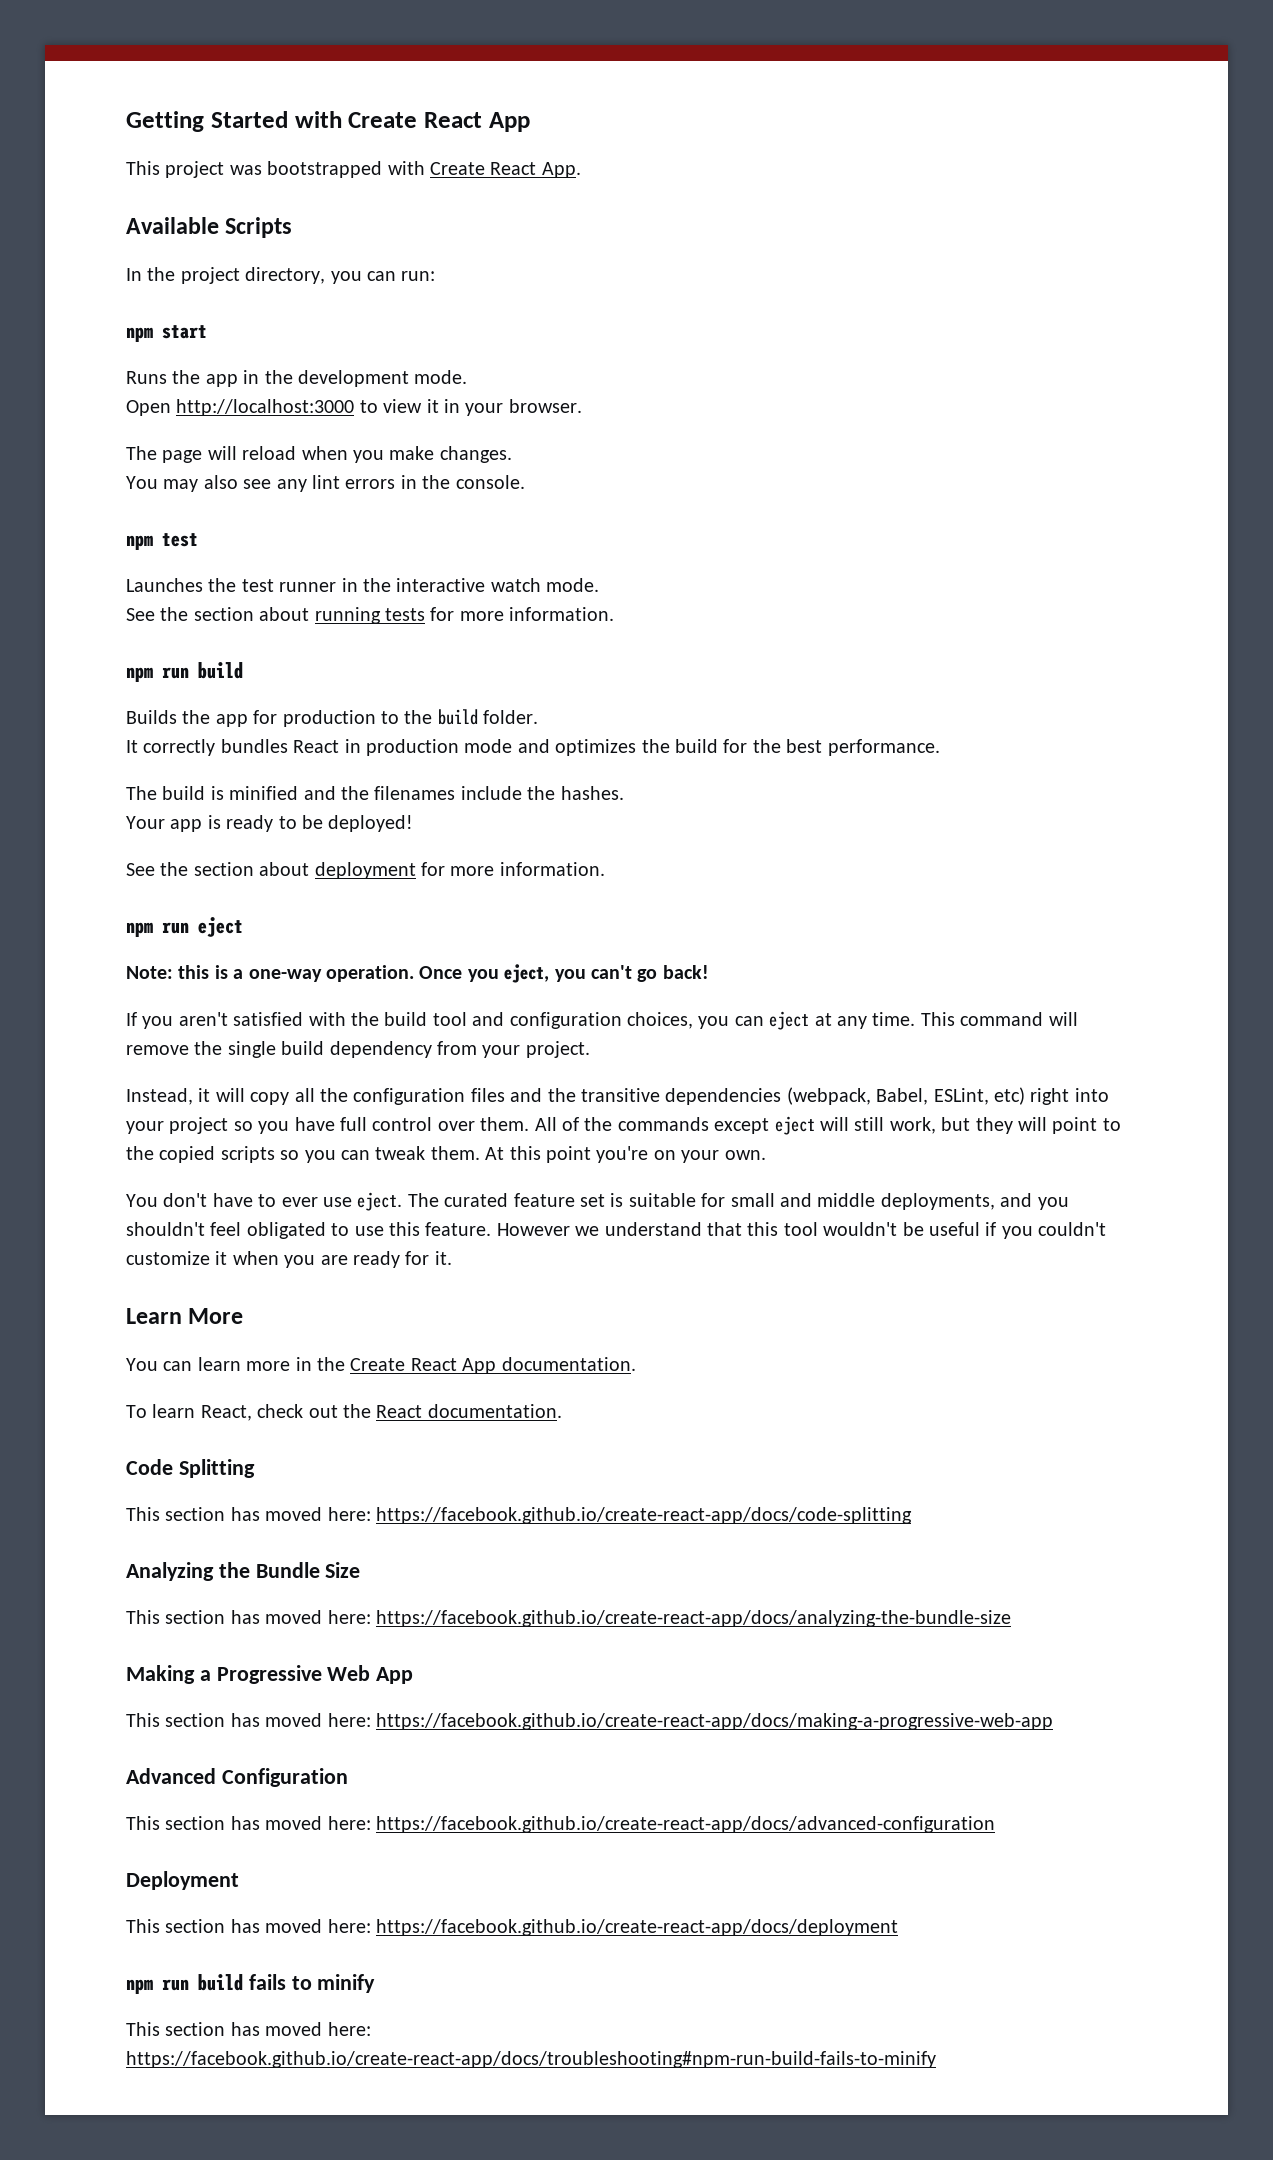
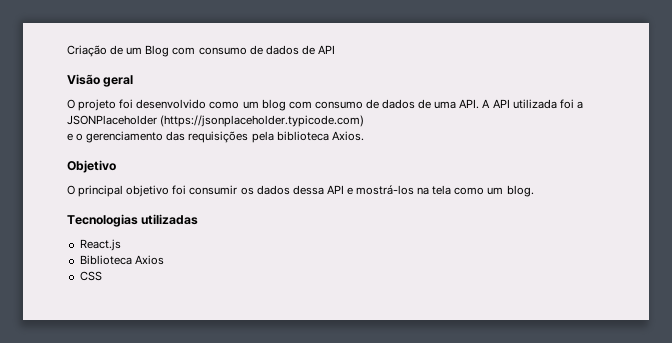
[126,111,530,132] [126,161,581,178] [126,217,293,238] [126,267,436,284] [126,325,207,342] [126,370,468,387] [126,399,582,416] [126,446,512,463] [126,475,525,492] [126,533,198,550] [126,578,600,592] [126,607,615,624] [126,662,243,682] [126,709,539,727] [126,739,940,756] [126,786,624,800] [126,815,414,832] [126,862,605,879] [126,917,243,937] [126,964,709,983] [126,1011,1078,1030] [126,1041,590,1058] [126,1087,1109,1105] [126,1116,1121,1135] [126,1146,766,1163] [126,1192,1069,1211] [126,1222,1107,1239] [126,1251,452,1268] [126,1308,244,1324] [126,1357,636,1374] [126,1404,562,1421] [126,1459,255,1478] [126,1507,912,1524] [126,1562,361,1581] [126,1610,1011,1627] [126,1665,414,1684] [126,1713,1053,1730] [126,1768,348,1787] [126,1816,995,1833] [126,1871,239,1890] [126,1919,898,1936] [126,1974,376,1994] [126,2022,371,2036] [126,2051,936,2068] Getting Started with Create React App // This project was bootstrapped with Create React App. // Available Scripts // In the project directory, you can run: // npm start // Runs the app in the development mode. // Open http://localhost:3000 to view it in your browser. // The page will reload when you make changes. // You may also see any lint errors in the console. // npm test // Launches the test runner in the interactive watch mode. // See the section about running tests for more information. // npm run build // Builds the app for production to the build folder. // It correctly bundles React in production mode and optimizes the build for the best performance. // The build is minified and the filenames include the hashes. // Your app is ready to be deployed! // See the section about deployment for more information. // npm run eject // Note: this is a one-way operation. Once you eject, you can't go back! // If you aren't satisfied with the build tool and configuration choices, you can eject at any time. This command will remove the single build dependency from your project. // Instead, it will copy all the configuration files and the transitive dependencies (webpack, Babel, ESLint, etc) right into your project so you have full control over them. All of the commands except eject will still work, but they will point to the copied scripts so you can tweak them. At this point you're on your own. // You don't have to ever use eject. The curated feature set is suitable for small and middle deployments, and you shouldn't feel obligated to use this feature. However we understand that this tool wouldn't be useful if you couldn't customize it when you are ready for it. // Learn More // You can learn more in the Create React App documentation. // To learn React, check out the React documentation. // Code Splitting // This section has moved here: https://facebook.github.io/create-react-app/docs/code-splitting // Analyzing the Bundle Size // This section has moved here: https://facebook.github.io/create-react-app/docs/analyzing-the-bundle-size // Making a Progressive Web App // This section has moved here: https://facebook.github.io/create-react-app/docs/making-a-progressive-web-app // Advanced Configuration // This section has moved here: https://facebook.github.io/create-react-app/docs/advanced-configuration // Deployment // This section has moved here: https://facebook.github.io/create-react-app/docs/deployment // npm run build fails to minify // This section has moved here: https://facebook.github.io/create-react-app/docs/troubleshooting#npm-run-build-fails-to-minify -> [67,45,335,57] [67,74,134,87] [67,99,583,111] [67,115,365,127] [67,131,364,143] [67,160,116,173] [67,185,534,197] [67,214,199,227] [79,239,121,251] [79,255,164,265] [79,271,102,281] Criação de um Blog com consumo de dados de API // Visão geral // O projeto foi desenvolvido como um blog com consumo de dados de uma API. A API utilizada foi a JSONPlaceholder (https://jsonplaceholder.typicode.com) // e o gerenciamento das requisições pela biblioteca Axios. // Objetivo // O principal objetivo foi consumir os dados dessa API e mostrá-los na tela como um blog. // Tecnologias utilizadas // React.js // Biblioteca Axios // CSS

